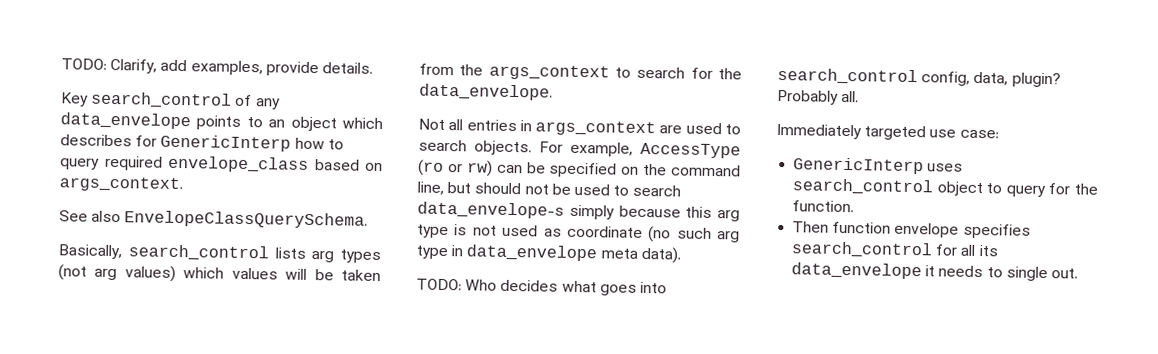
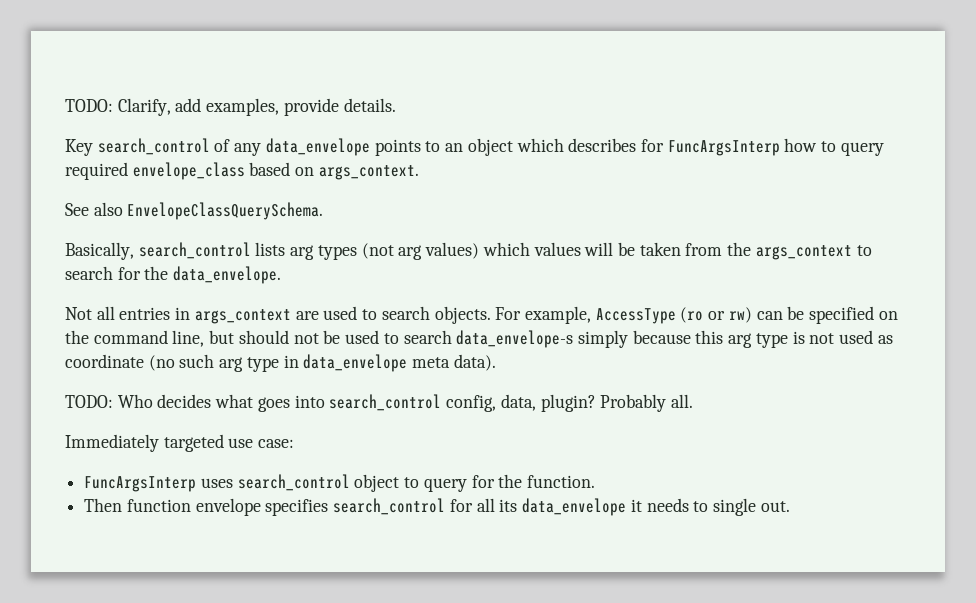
[160,134,292,152] GenericInterp -> [667,140,780,156] FuncArgsInterp
[793,157,925,175] GenericInterp -> [84,476,197,492] FuncArgsInterp

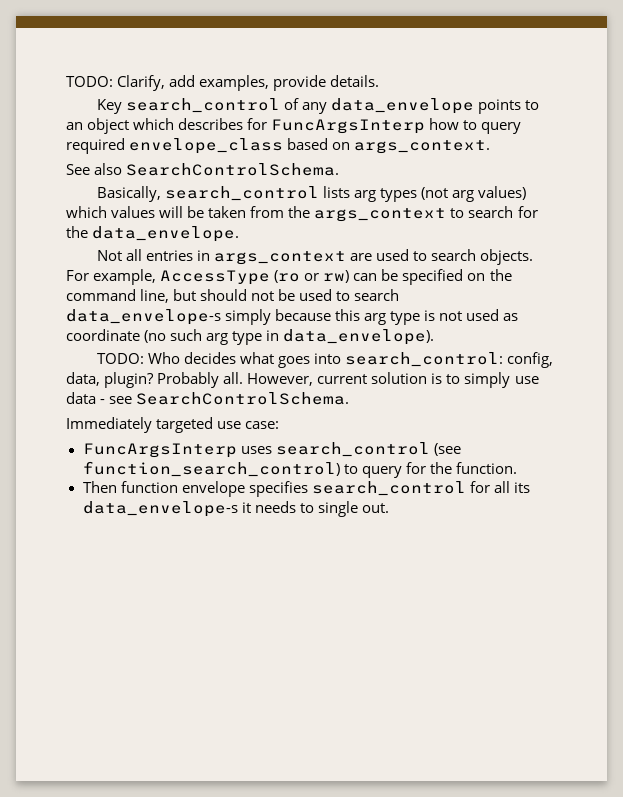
[127,202,324,220] EnvelopeClassQuerySchema. -> [126,163,340,176] SearchControlSchema.
[303,354,496,372] data_envelope meta data). -> [283,329,435,345] data_envelope).
[329,394,442,411] search_control -> [344,352,503,367] search_control:
(693, 401) none -> [247,372,539,388] [66,392,350,405] However, current solution is to simply use data - see SearchControlSchema.
[354,474,400,492] object -> [433,443,461,456] [82,461,340,477] (see function_search_control)
[522,498,627,516] data_envelope -> [82,501,238,517] data_envelope-s

